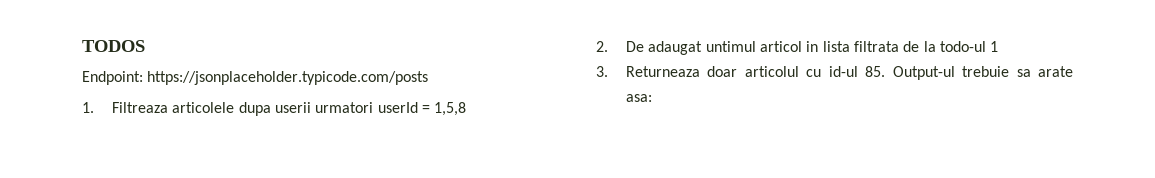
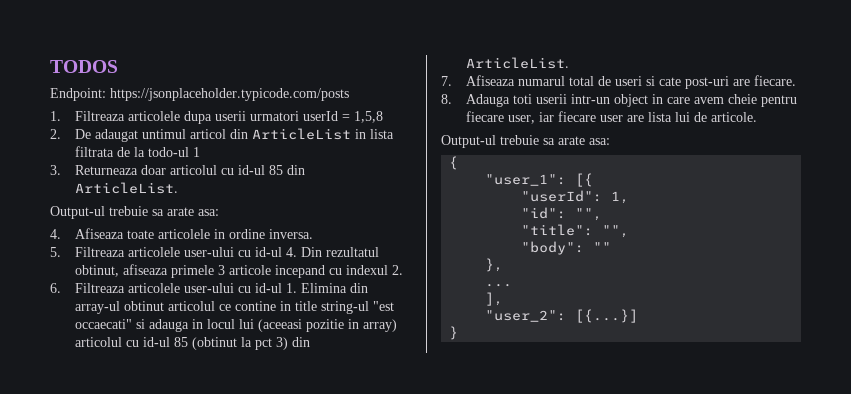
(802, 46) none -> [230,128,352,140] din ArticleList
[865,66,1073,80] [626,94,653,102] 85. Output-ul trebuie sa arate asa: -> [269,165,306,175] [75,182,179,194] [50,206,219,219] [50,228,314,239] [50,247,380,257] [75,264,404,278] [50,283,369,293] [75,301,395,314] [75,319,398,332] [75,337,311,350] [466,57,570,69] [441,75,797,89] [441,94,798,107] [466,111,758,124] [441,135,610,148] [449,156,459,170] [485,173,594,187] [521,190,630,204] [521,207,603,221] [521,224,630,238] [521,241,612,255] [485,258,504,272] [485,284,513,287] [485,292,504,306] [485,309,639,323] [449,326,459,340] 85 din ArticleList. // Output-ul trebuie sa arate asa: // 4. Afiseaza toate articolele in ordine inversa. // 5. Filtreaza articolele user-ului cu id-ul 4. Din rezultatul obtinut, afiseaza primele 3 articole incepand cu indexul 2. // 6. Filtreaza articolele user-ului cu id-ul 1. Elimina din array-ul obtinut articolul ce contine in title string-ul "est occaecati" si adauga in locul lui (aceeasi pozitie in array) articolul cu id-ul 85 (obtinut la pct 3) din ArticleList. // 7. Afiseaza numarul total de useri si cate post-uri are fiecare. // 8. Adauga toti userii intr-un object in care avem cheie pentru fiecare user, iar fiecare user are lista lui de articole. // Output-ul trebuie sa arate asa: // { // "user_1": [{ // "userId": 1, // "id": "", // "title": "", // "body": "" // }, // ... // ], // "user_2": [{...}] // }

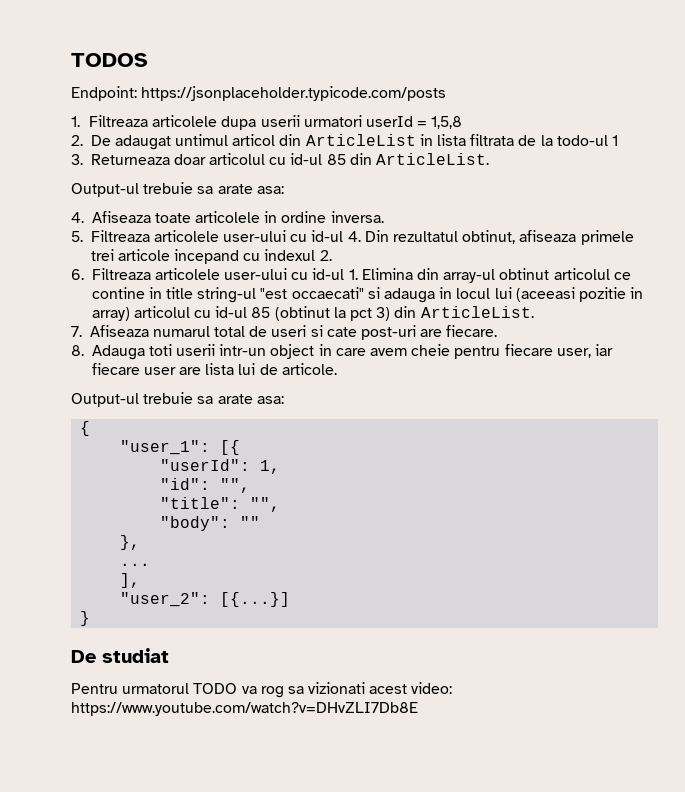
[218,265,226,275] 3 -> [90,249,114,261] trei
(459, 333) none -> [71,648,169,663] [71,682,453,698] [71,702,418,716] // De studiat // Pentru urmatorul TODO va rog sa vizionati acest video: https://www.youtube.com/watch?v=DHvZLI7Db8E

